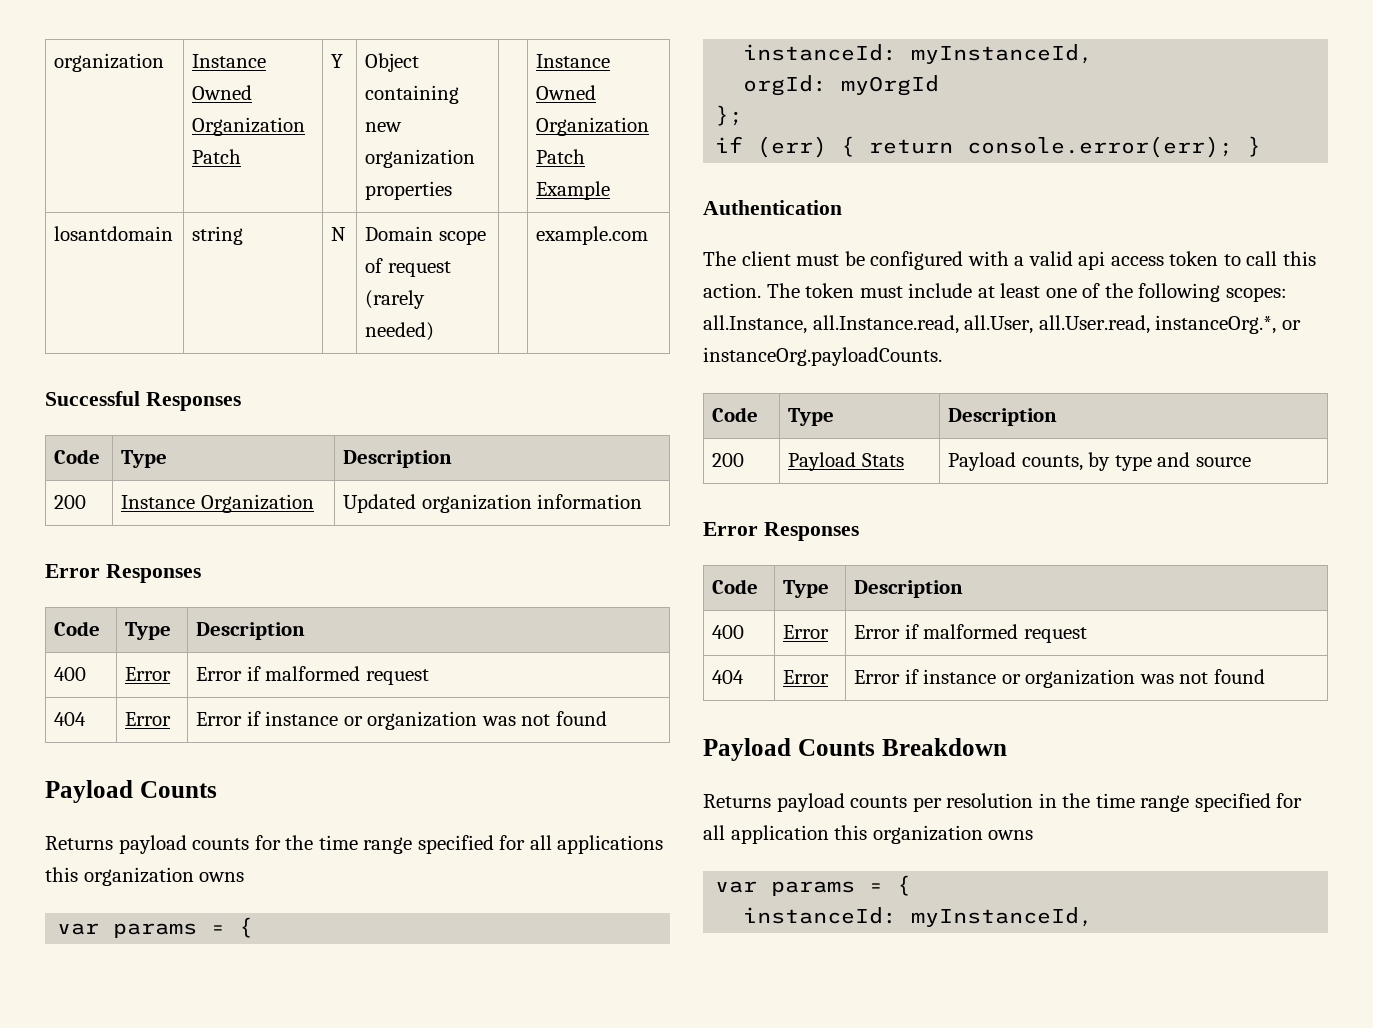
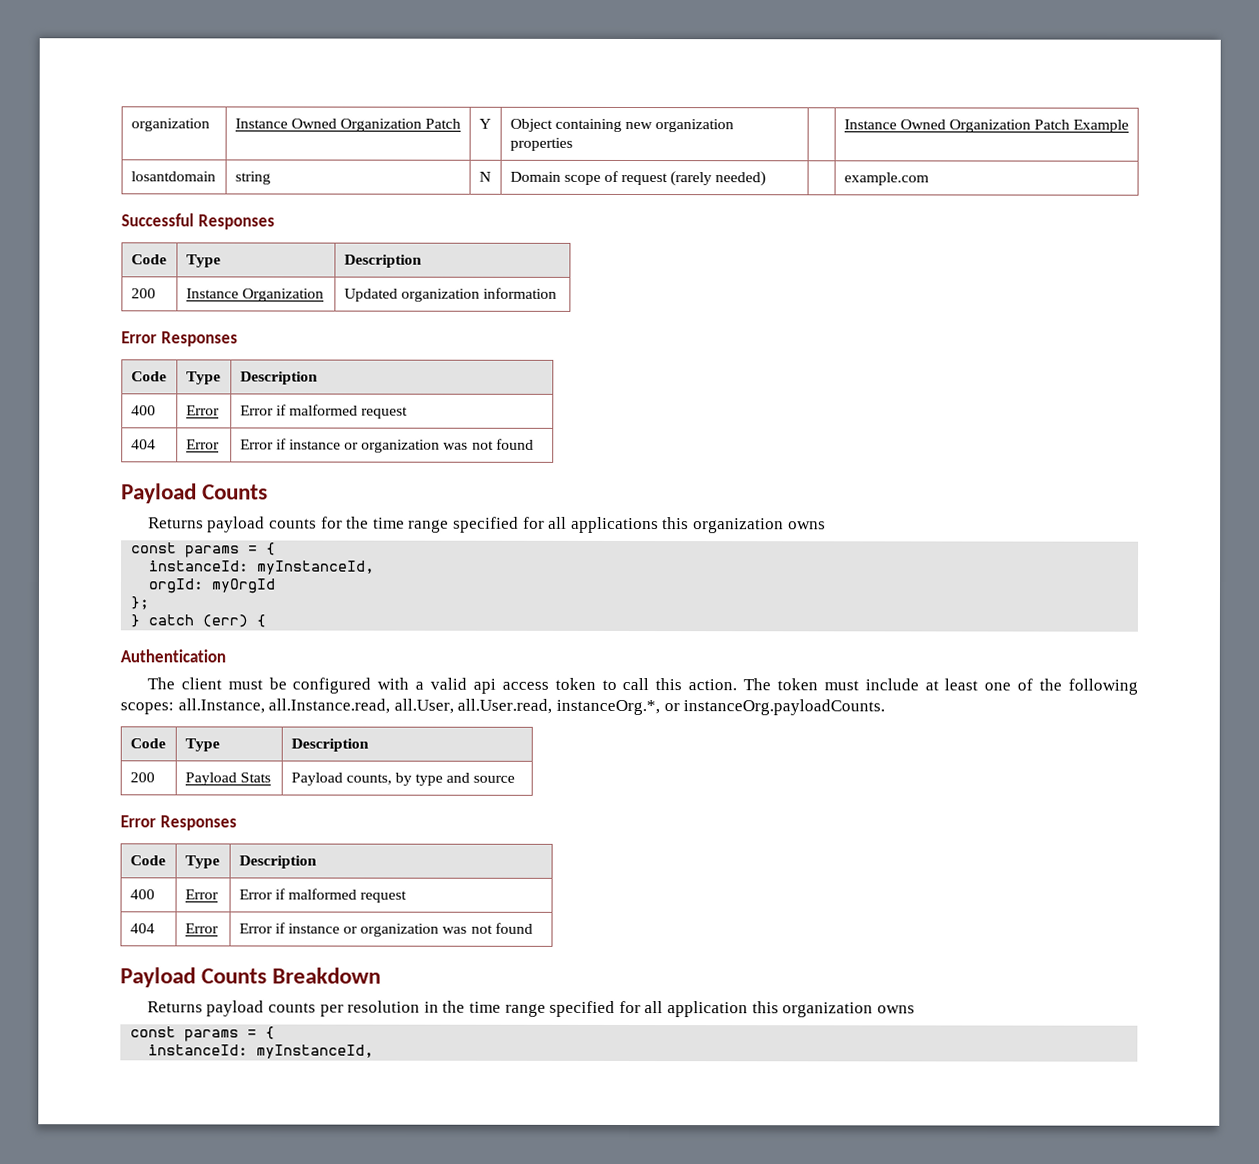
[57,923,100,935] var -> [131,542,178,554] const
[715,136,744,153] if -> [130,614,195,628] } catch
[869,136,1262,158] return console.error(err); } -> (267, 621) none
[715,881,758,893] var -> [130,1026,177,1038] const

